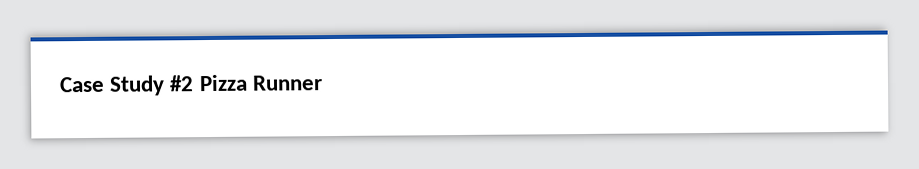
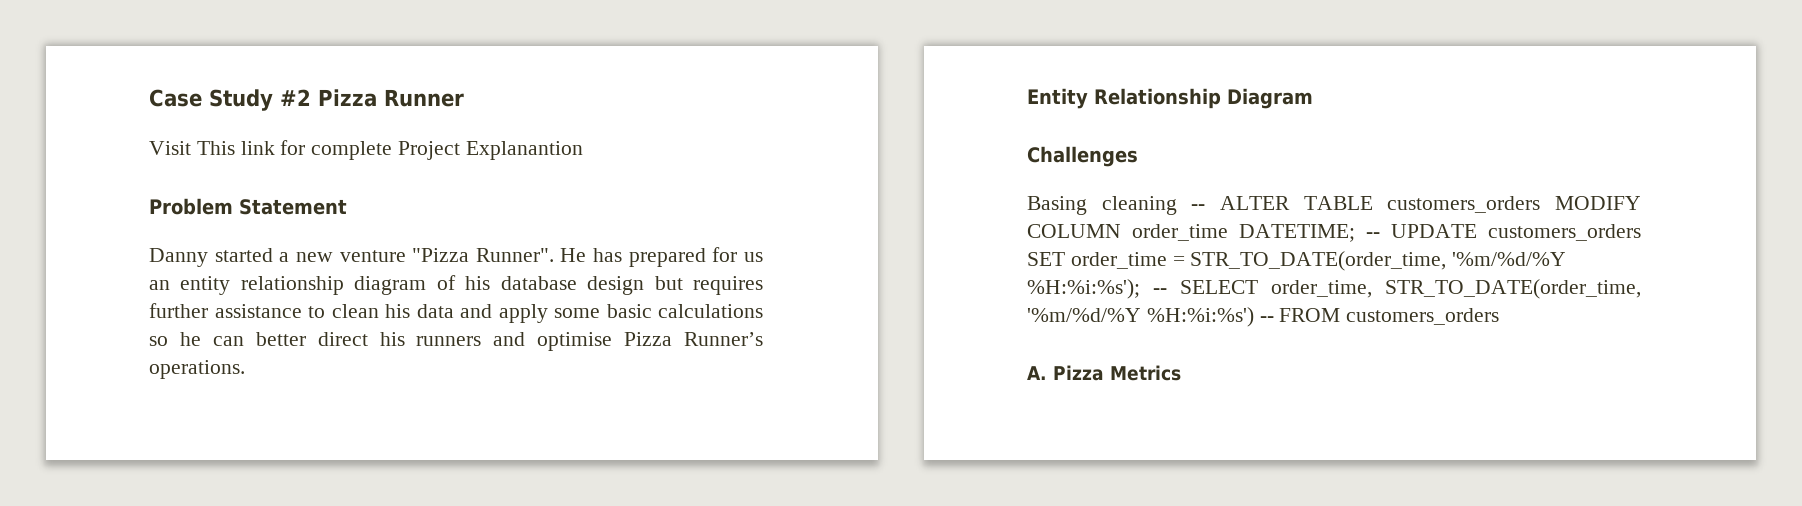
(323, 83) none -> [149,140,583,160] [149,198,347,215] [149,247,763,267] [149,275,764,295] [149,303,763,323] [149,332,763,351] [149,360,245,379] [1027,88,1313,109] [1027,146,1138,167] [1027,196,1641,215] [1027,224,1641,242] [1027,251,1567,271] [1027,279,1641,299] [1027,307,1500,327] [1027,365,1181,381] // Visit This link for complete Project Explanantion // Problem Statement // Danny started a new venture "Pizza Runner". He has prepared for us an entity relationship diagram of his database design but requires further assistance to clean his data and apply some basic calculations so he can better direct his runners and optimise Pizza Runner’s operations. // Entity Relationship Diagram // Challenges // Basing cleaning -- ALTER TABLE customers_orders MODIFY COLUMN order_time DATETIME; -- UPDATE customers_orders SET order_time = STR_TO_DATE(order_time, '%m/%d/%Y %H:%i:%s'); -- SELECT order_time, STR_TO_DATE(order_time, '%m/%d/%Y %H:%i:%s') -- FROM customers_orders // A. Pizza Metrics

